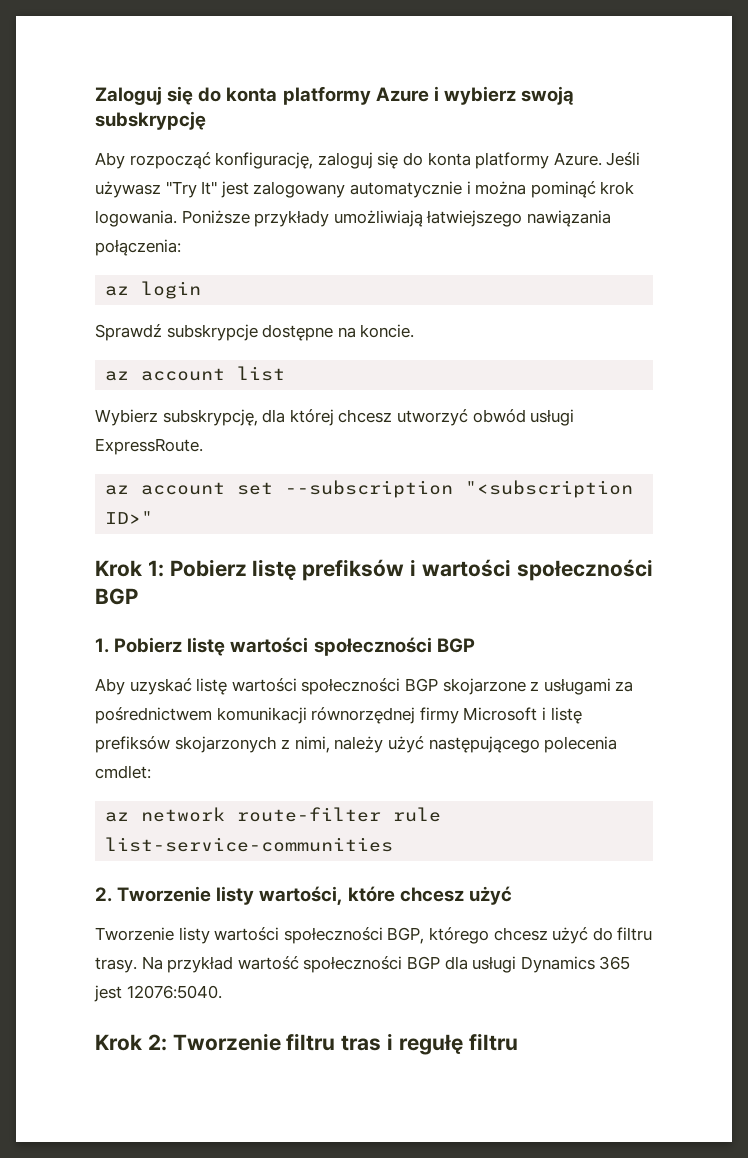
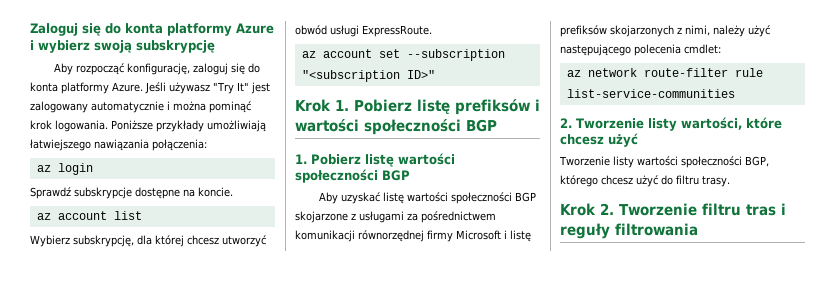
[147,560,164,577] 1: -> [335,100,349,111] 1.
[141,956,631,973] [94,985,222,1002] [95,1034,167,1051] Na przykład wartość społeczności BGP dla usługi Dynamics 365 jest 12076:5040. // Krok 2: -> [560,203,614,216] // Krok 2.
[398,1033,518,1055] regułę filtru -> [560,223,698,239] reguły filtrowania

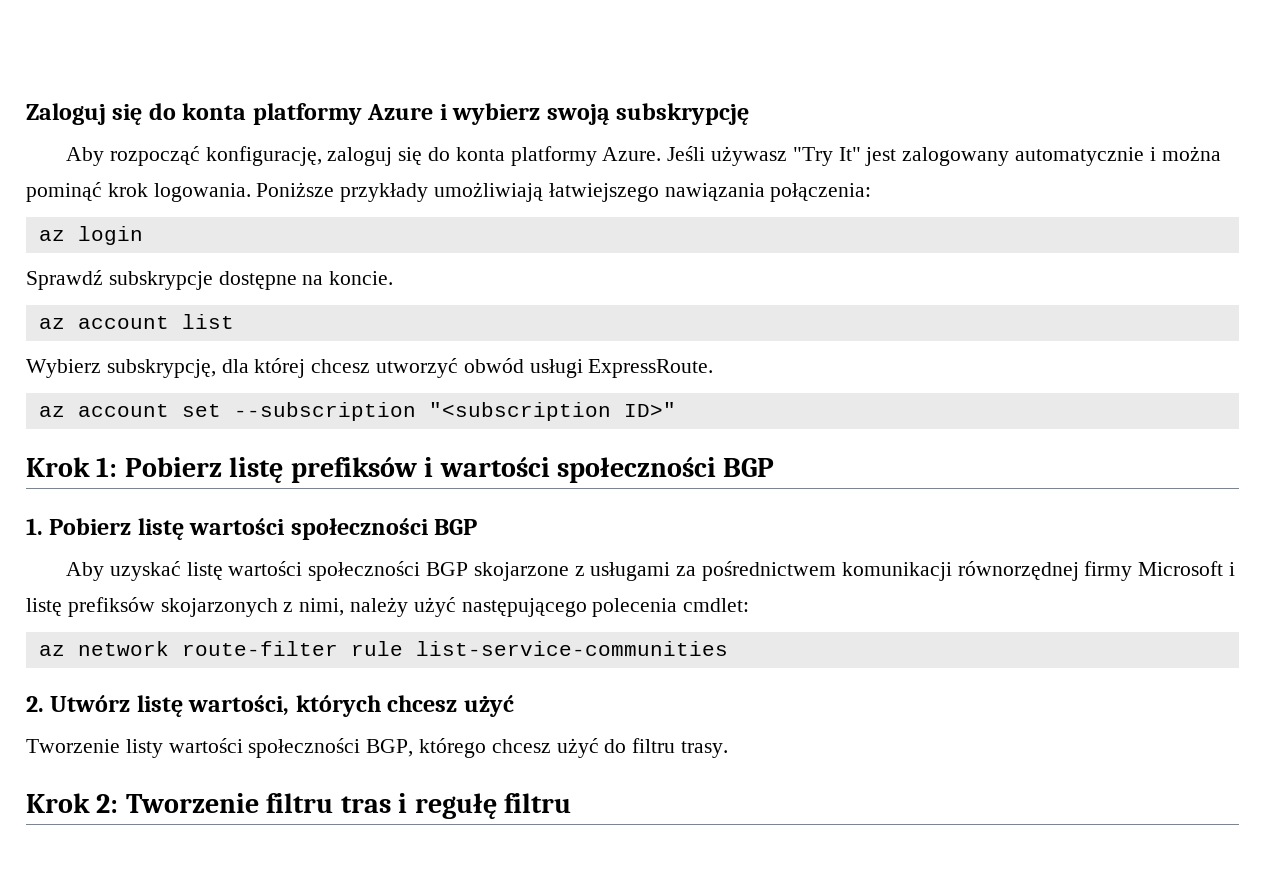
[335,100,349,111] 1. -> [96,457,118,477] 1:
[576,117,782,131] Tworzenie listy wartości, które -> [50,695,381,717] Utwórz listę wartości, których
[600,203,614,215] 2. -> [96,794,119,813] 2:
[560,223,698,239] reguły filtrowania -> [414,793,571,819] regułę filtru

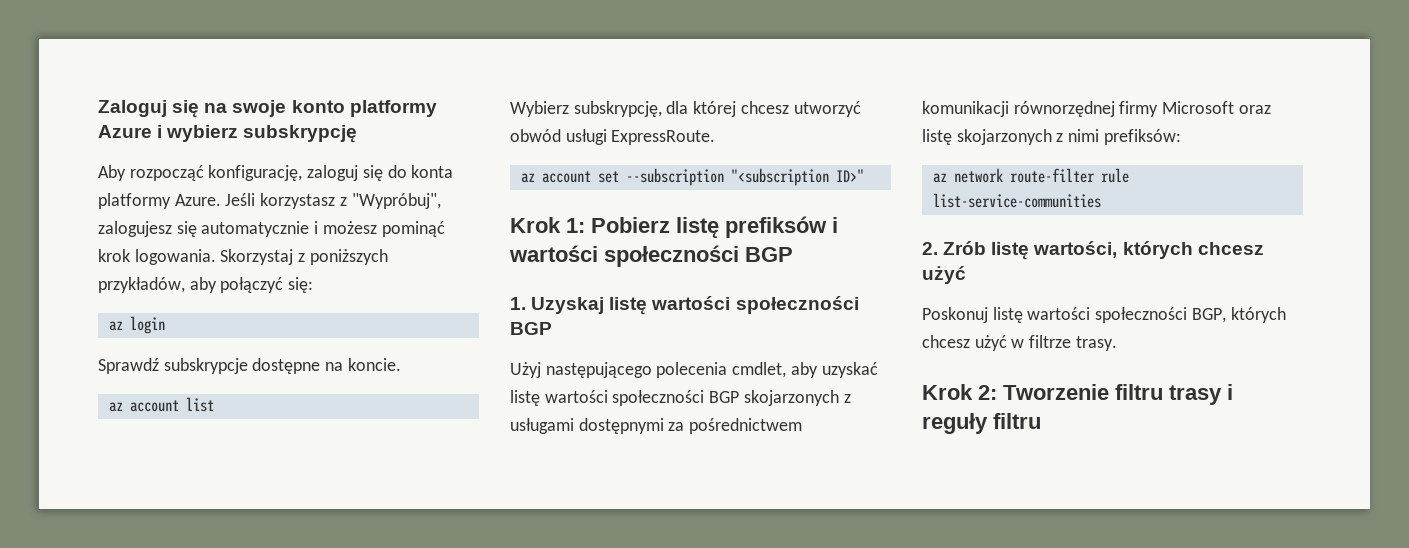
[148,103,247,120] do konta -> [204,100,345,117] na swoje konto
[546,104,610,125] swoją -> (239, 133) none
[710,146,1010,166] używasz "Try It" jest zalogowany -> [260,193,441,209] [98,221,197,237] korzystasz z "Wypróbuj", zalogujesz się
[1161,146,1221,161] można -> [322,221,377,234] możesz
[256,182,872,202] Poniższe przykłady umożliwiają łatwiejszego nawiązania połączenia: -> [220,249,388,265] [98,277,314,293] Skorzystaj z poniższych przykładów, aby połączyć się:
[49,518,132,535] Pobierz -> [531,297,605,314] Uzyskaj
[65,562,104,581] Aby -> [510,362,818,378] Użyj następującego polecenia cmdlet, aby
[473,562,569,581] skojarzone -> [743,390,839,406] skojarzonych
(671, 571) none -> [578,418,664,434] dostępnymi
[1229,562,1236,576] [26,597,750,617] i listę prefiksów skojarzonych z nimi, należy użyć następującego polecenia cmdlet: -> [1238,105,1271,114] [922,129,1181,145] oraz listę skojarzonych z nimi prefiksów:
[50,695,131,712] Utwórz -> [943,241,987,255] Zrób
[26,739,163,758] Tworzenie listy -> [922,307,1023,323] Poskonuj listę
[419,738,676,758] którego chcesz użyć do filtru -> [1230,307,1286,323] [922,335,1072,351] których chcesz użyć w filtrze
[340,793,497,819] tras i regułę -> [1169,384,1233,405] [922,413,988,434] trasy i reguły

